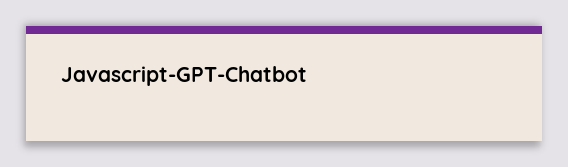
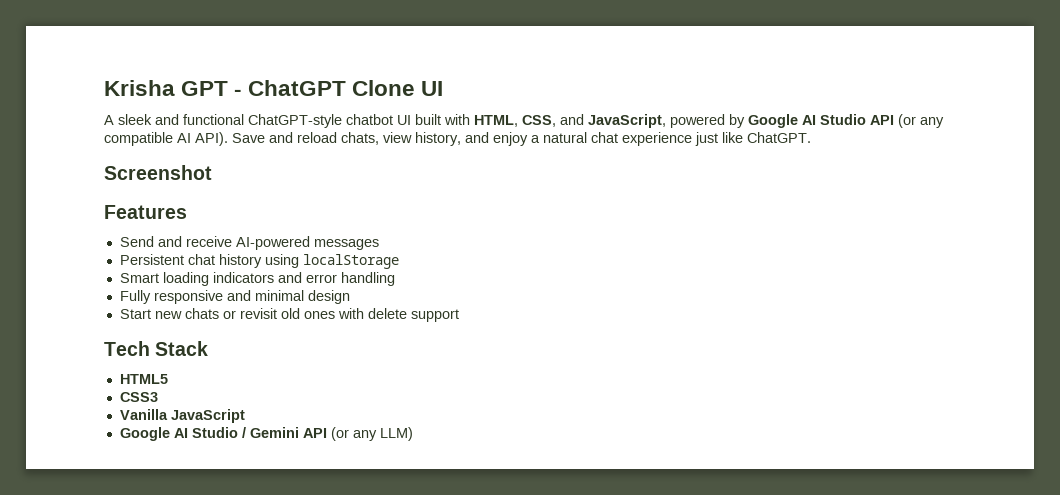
[61,66,307,86] Javascript-GPT-Chatbot -> [104,80,444,96] [104,114,944,128] [104,132,811,146] [104,165,212,180] [104,205,187,219] [119,236,379,250] [119,254,399,269] [119,272,395,286] [119,290,350,304] [119,308,459,322] [104,341,209,356] [119,374,168,384] [119,392,158,402] [119,409,245,423] [119,427,413,441] Krisha GPT - ChatGPT Clone UI // A sleek and functional ChatGPT-style chatbot UI built with HTML, CSS, and JavaScript, powered by Google AI Studio API (or any compatible AI API). Save and reload chats, view history, and enjoy a natural chat experience just like ChatGPT. // Screenshot // Features // Send and receive AI-powered messages // Persistent chat history using localStorage // Smart loading indicators and error handling // Fully responsive and minimal design // Start new chats or revisit old ones with delete support // Tech Stack // HTML5 // CSS3 // Vanilla JavaScript // Google AI Studio / Gemini API (or any LLM)

